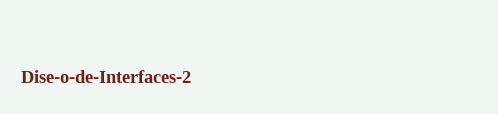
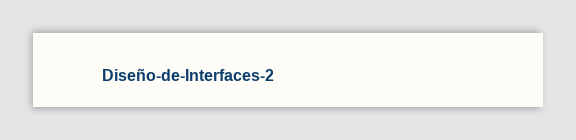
[21,70,191,83] Dise-o-de-Interfaces-2 -> [102,68,274,81] Diseño-de-Interfaces-2

